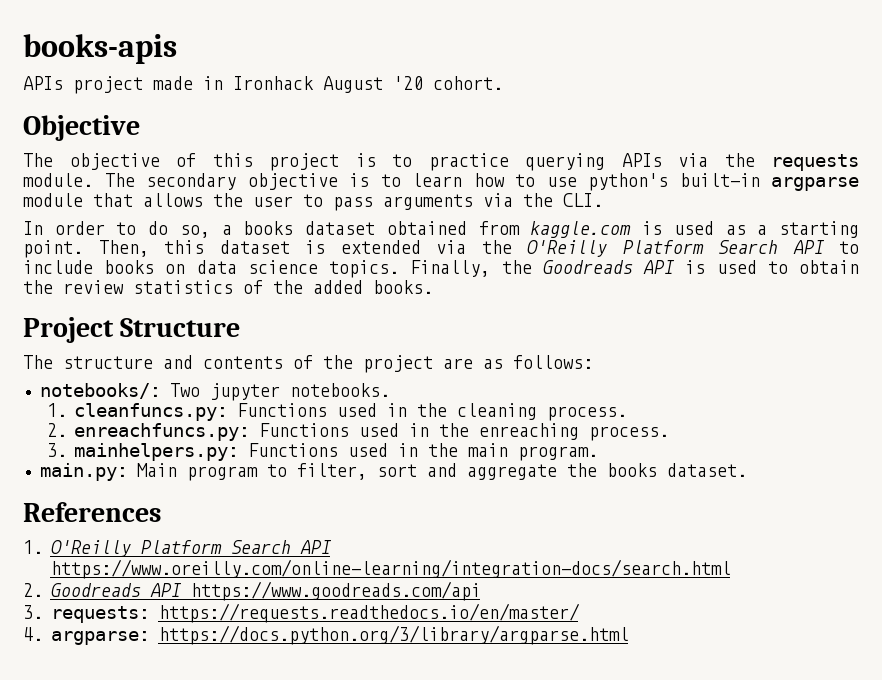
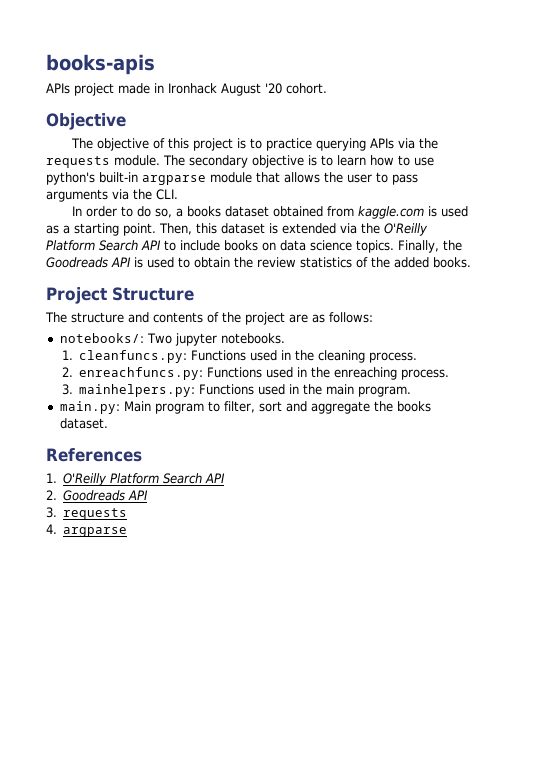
[50,559,731,579] https://www.oreilly.com/online-learning/integration-docs/search.html -> (226, 478) none
[190,581,481,601] [23,603,580,623] https://www.goodreads.com/api // 3. requests: https://requests.readthedocs.io/en/master/ -> [46,507,128,520] // 3. requests
[50,625,629,645] argparse: https://docs.python.org/3/library/argparse.html -> [63,527,128,537] argparse

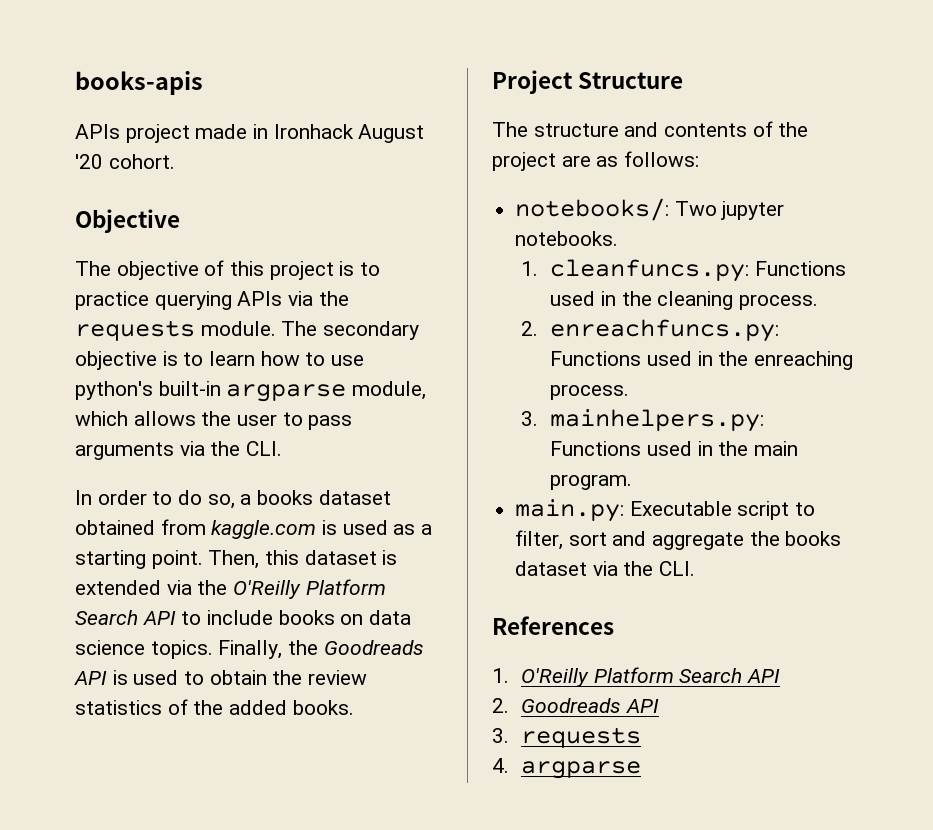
[210,172,280,183] module that -> [352,381,427,400] [75,411,128,426] module, which
[123,401,204,414] Main program -> [629,501,790,520] Executable script
[59,418,108,429] dataset. -> [515,561,696,576] dataset via the CLI.

